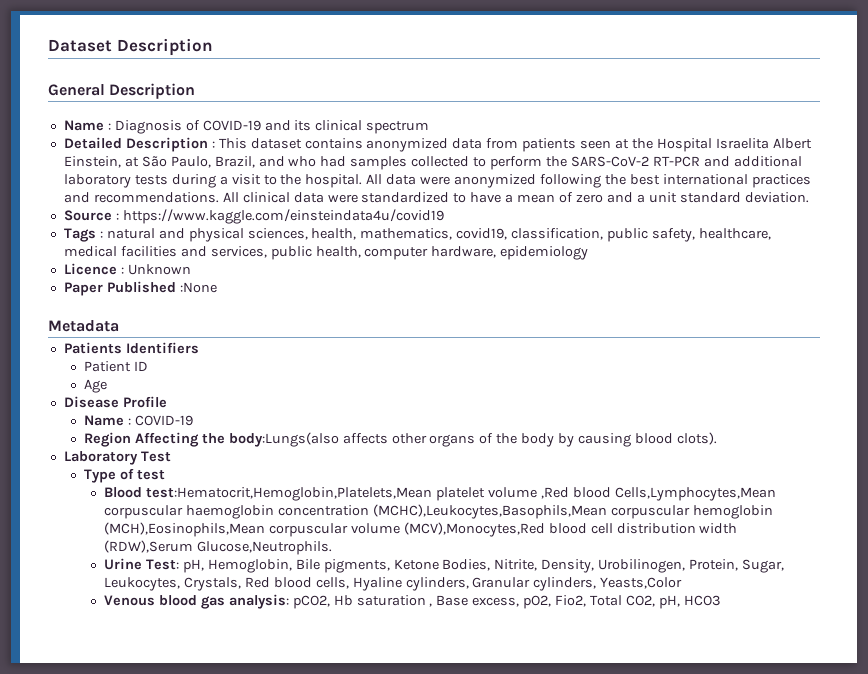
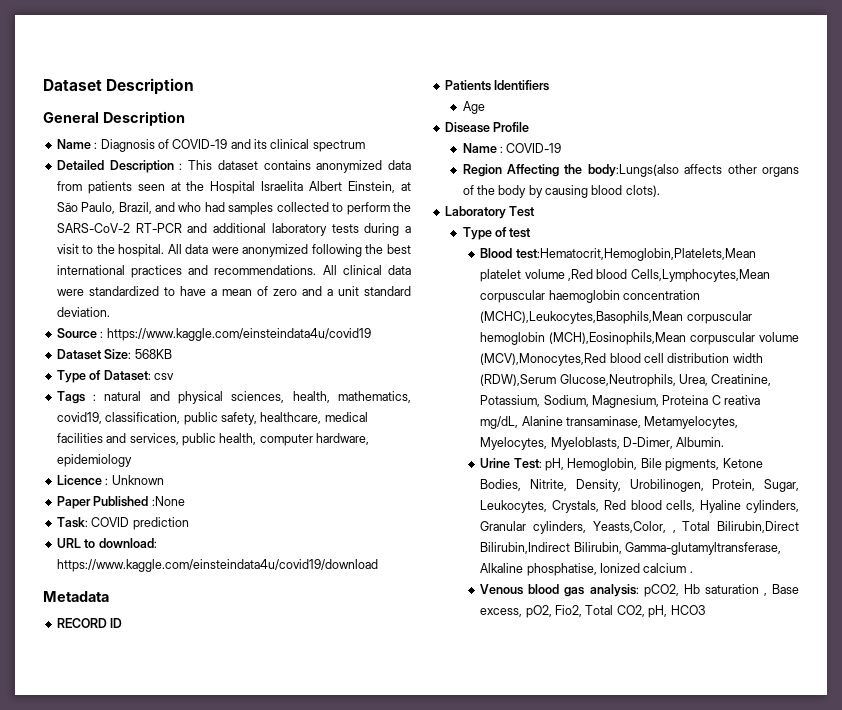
(444, 216) none -> [56,349,172,360] [56,370,174,383] // Dataset Size: 568KB // Type of Dataset: csv
(217, 287) none -> [56,517,189,530] [56,538,157,548] [56,559,378,572] // Task: COVID prediction // URL to download: https://www.kaggle.com/einsteindata4u/covid19/download
(119, 326) none -> [56,618,123,628] // RECORD ID
[83,361,148,372] // Patient ID -> (550, 85) none
[196,541,332,555] Glucose,Neutrophils. -> [559,374,772,387] [480,395,761,408] [480,416,739,429] [480,437,725,450] Glucose,Neutrophils, Urea, Creatinine, Potassium, Sodium, Magnesium, Proteina C reativa mg/dL, Alanine transaminase, Metamyelocytes, Myelocytes, Myeloblasts, D-Dimer, Albumin.
[600,577,683,589] Yeasts,Color -> [592,521,799,533] [480,542,782,555] [480,563,693,576] Yeasts,Color, , Total Bilirubin,Direct Bilirubin,Indirect Bilirubin, Gamma-glutamyltransferase, Alkaline phosphatise, Ionized calcium .

